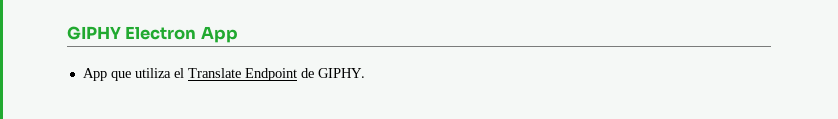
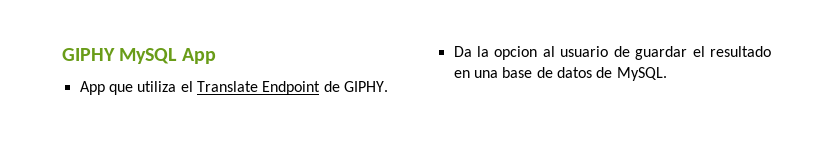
[125,26,197,40] Electron -> [119,48,178,64] MySQL
(365, 73) none -> [453,46,771,60] [453,67,667,81] // Da la opcion al usuario de guardar el resultado en una base de datos de MySQL.

